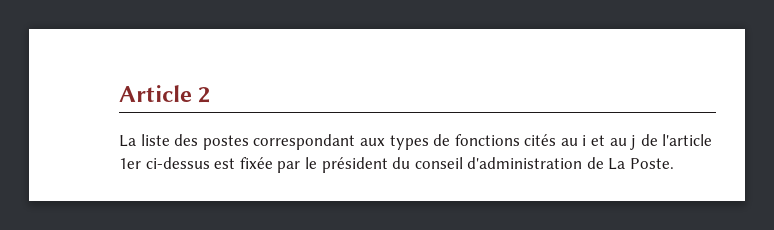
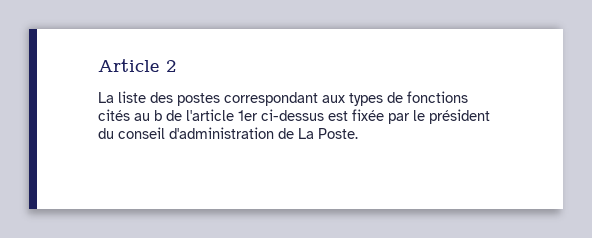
[582,135,637,150] i et au j -> [154,110,162,121] b

